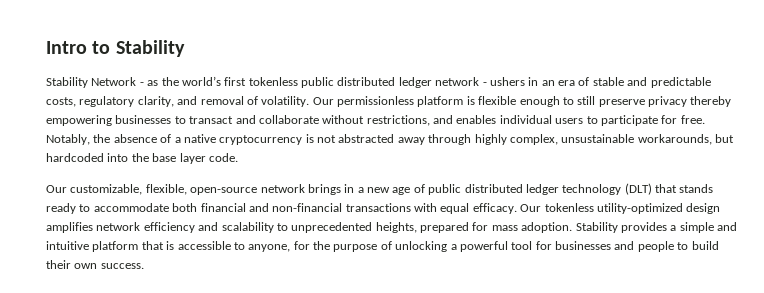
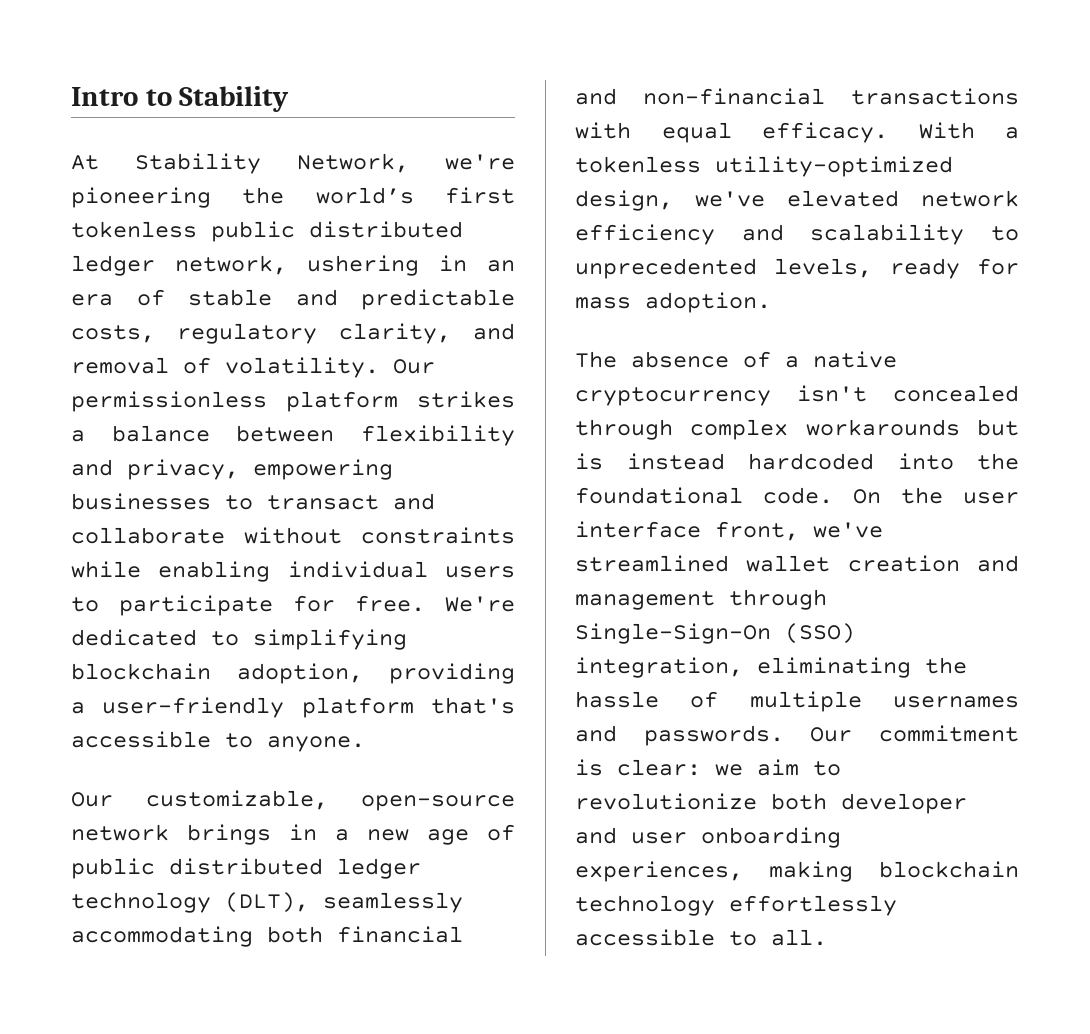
[46,77,159,88] Stability Network - as -> [71,153,515,174] [71,187,211,208] At Stability Network, we're pioneering
[435,77,525,86] network - ushers -> [175,255,419,276] network, ushering
[466,96,732,107] is flexible enough to still preserve privacy thereby -> [417,391,515,408] [71,425,515,446] [71,459,239,480] strikes a balance between flexibility and privacy,
[366,115,497,126] restrictions, and enables -> [361,527,515,544] [71,561,271,582] constraints while enabling
[46,134,734,145] [46,153,238,164] Notably, the absence of a native cryptocurrency is not abstracted away through highly complex, unsustainable workarounds, but hardcoded into the base layer code. -> [445,596,515,612] [71,629,407,650] [71,663,515,684] [71,697,515,718] [71,731,365,752] We're dedicated to simplifying blockchain adoption, providing a user-friendly platform that's accessible to anyone.
[145,184,187,195] flexible, -> (328, 800) none
[624,183,714,195] [46,203,169,214] (DLT) that stands ready to accommodate -> [225,892,463,913] [71,926,253,947] (DLT), seamlessly accommodating
[520,203,721,214] [46,222,93,233] Our tokenless utility-optimized design amplifies -> [918,122,1019,139] [575,156,953,177] [575,190,899,211] With a tokenless utility-optimized design, we've elevated
[375,222,469,233] heights, prepared -> [774,258,960,279] levels, ready
[575,222,737,233] [46,241,719,252] [46,260,144,269] Stability provides a simple and intuitive platform that is accessible to anyone, for the purpose of unlocking a powerful tool for businesses and people to build their own success. -> [575,351,897,368] [575,385,1019,406] [575,419,1019,440] [575,453,1019,470] [575,487,1019,504] [575,521,883,541] [575,555,1019,572] [575,589,827,610] [575,623,855,644] [575,657,967,678] [575,691,1019,712] [575,725,1019,746] [575,759,841,776] [575,793,967,814] [575,827,841,848] [575,861,1019,882] [575,895,897,916] [575,929,827,946] // The absence of a native cryptocurrency isn't concealed through complex workarounds but is instead hardcoded into the foundational code. On the user interface front, we've streamlined wallet creation and management through Single-Sign-On (SSO) integration, eliminating the hassle of multiple usernames and passwords. Our commitment is clear: we aim to revolutionize both developer and user onboarding experiences, making blockchain technology effortlessly accessible to all.

